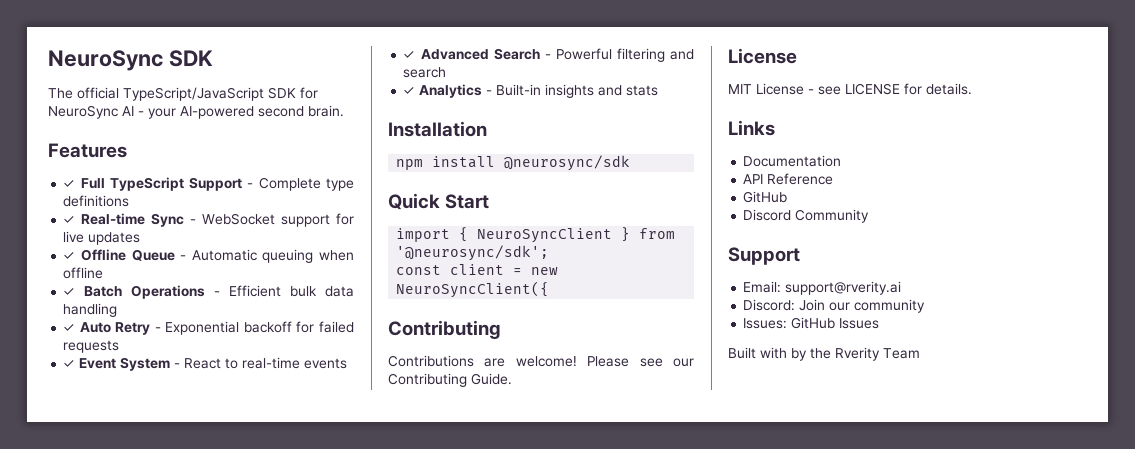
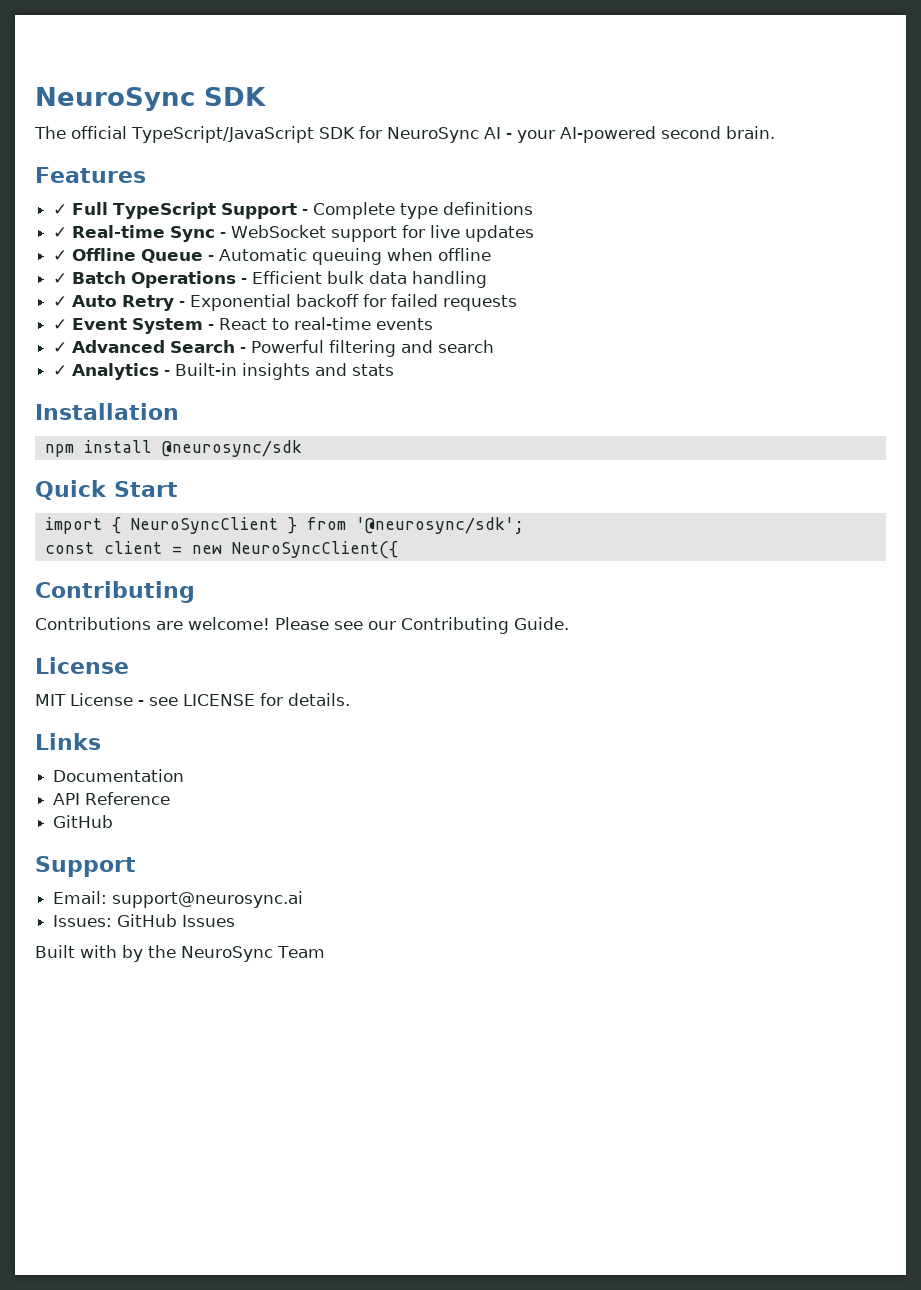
[743,209,870,223] // Discord Community -> (114, 821) none
[785,281,902,295] [743,299,926,313] support@rverity.ai // Discord: Join our community -> [112,891,304,908] support@neurosync.ai
[835,347,880,361] Rverity -> [181,946,273,962] NeuroSync

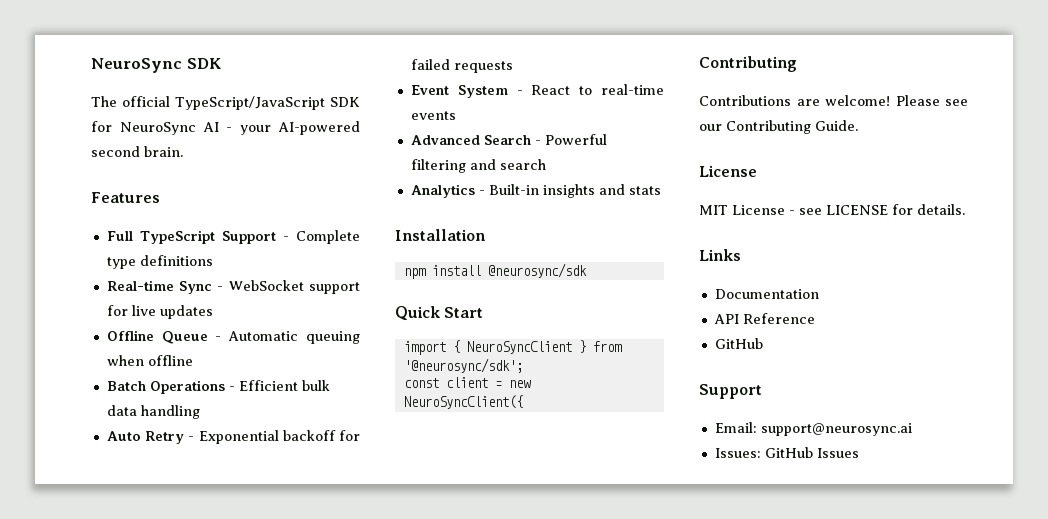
[53,204,68,215] ✓ -> (160, 197) none
[53,227,68,238] ✓ -> (213, 260) none
[53,250,68,261] ✓ -> (213, 312) none
[53,273,68,284] ✓ -> (193, 360) none
[53,296,68,307] ✓ -> (200, 412) none
[53,319,68,330] ✓ -> (513, 67) none
[53,342,68,353] ✓ -> (456, 115) none
[53,365,68,376] ✓ -> (546, 164) none
[35,945,325,962] // Built with by the NeuroSync Team -> (859, 453) none

